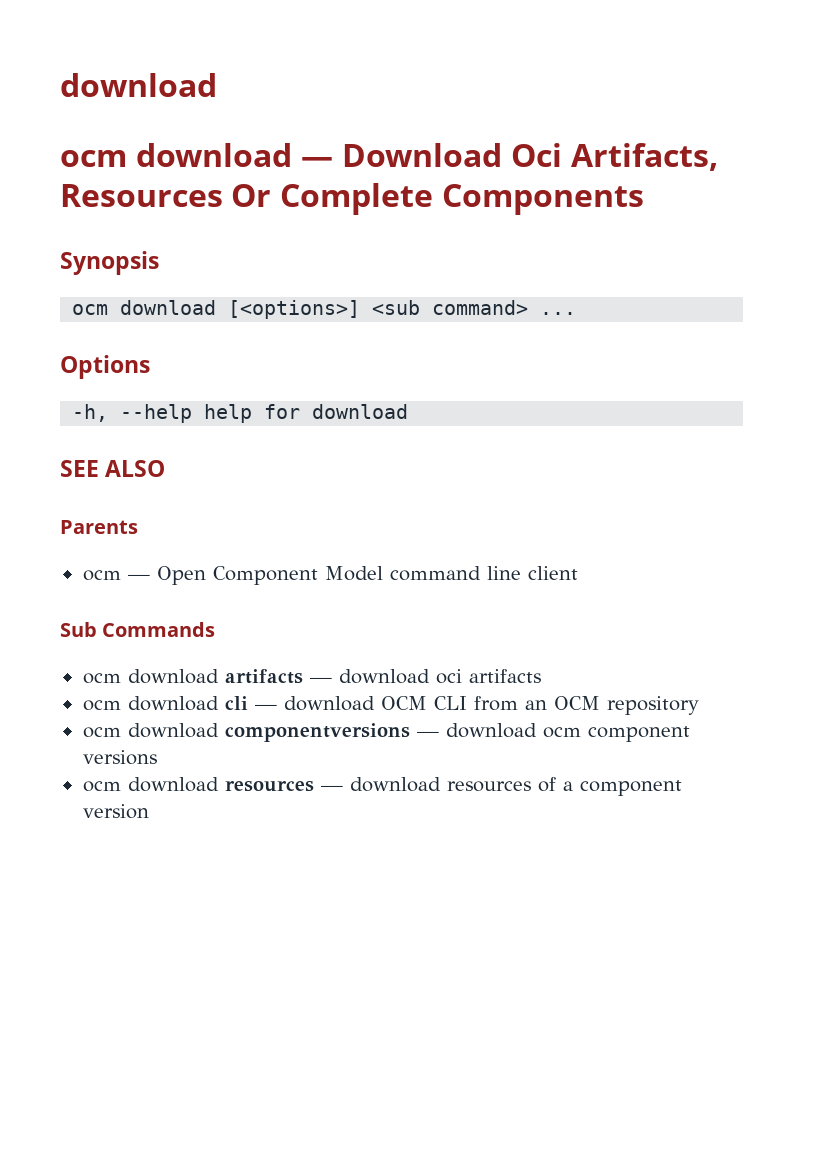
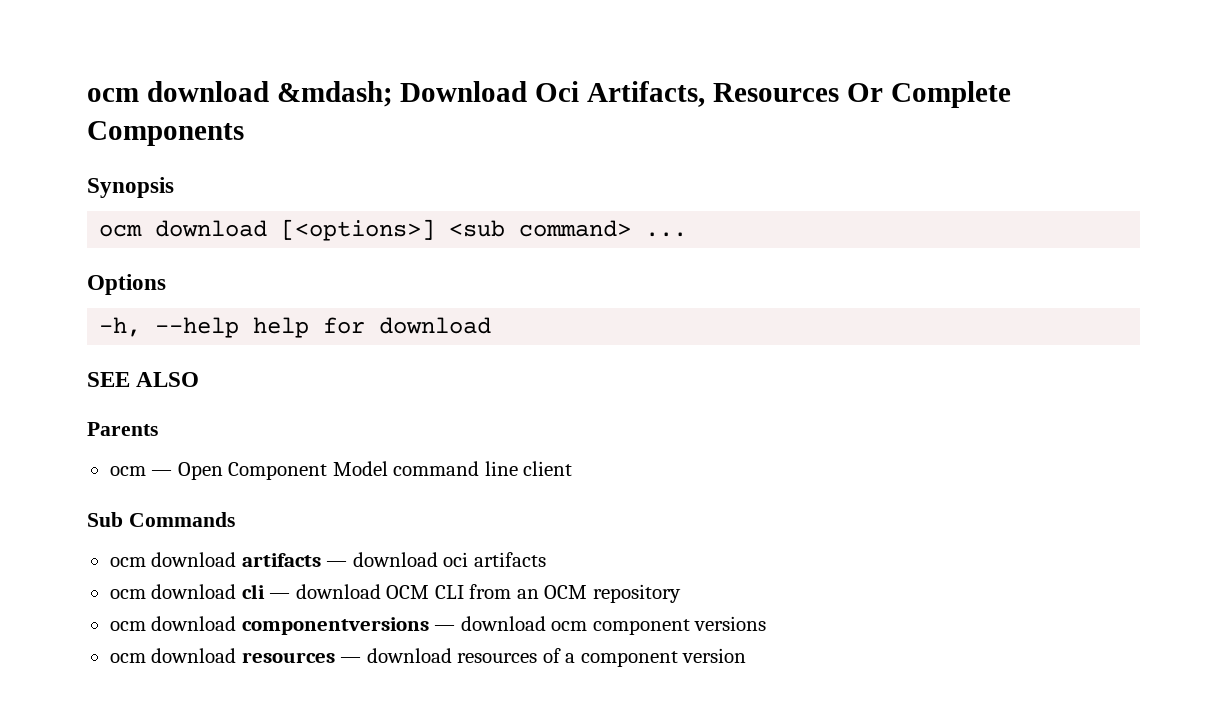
[60,73,217,97] [60,143,333,167] download // ocm download — -> [87,81,393,107] ocm download &mdash;

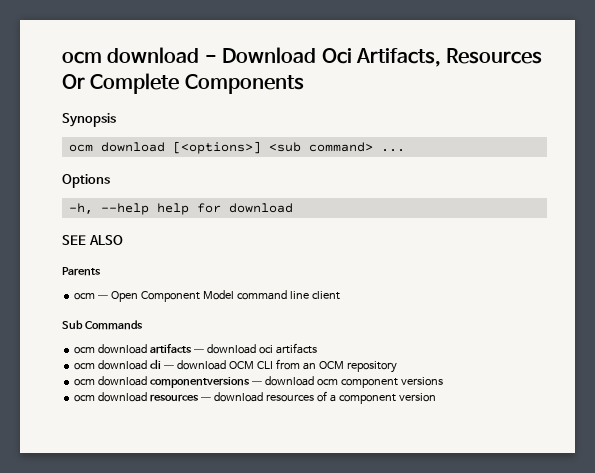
[87,81,393,107] ocm download &mdash; -> [62,47,217,64] ocm download -

